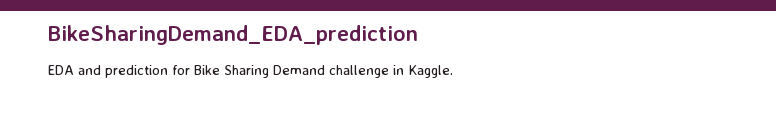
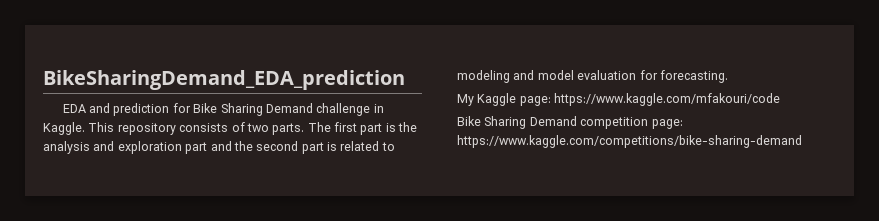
(453, 71) none -> [88,122,418,135] [43,141,395,154] [457,70,728,83] [457,93,781,106] [457,116,683,129] [457,135,802,148] This repository consists of two parts. The first part is the analysis and exploration part and the second part is related to modeling and model evaluation for forecasting. // My Kaggle page: https://www.kaggle.com/mfakouri/code // Bike Sharing Demand competition page: https://www.kaggle.com/competitions/bike-sharing-demand

